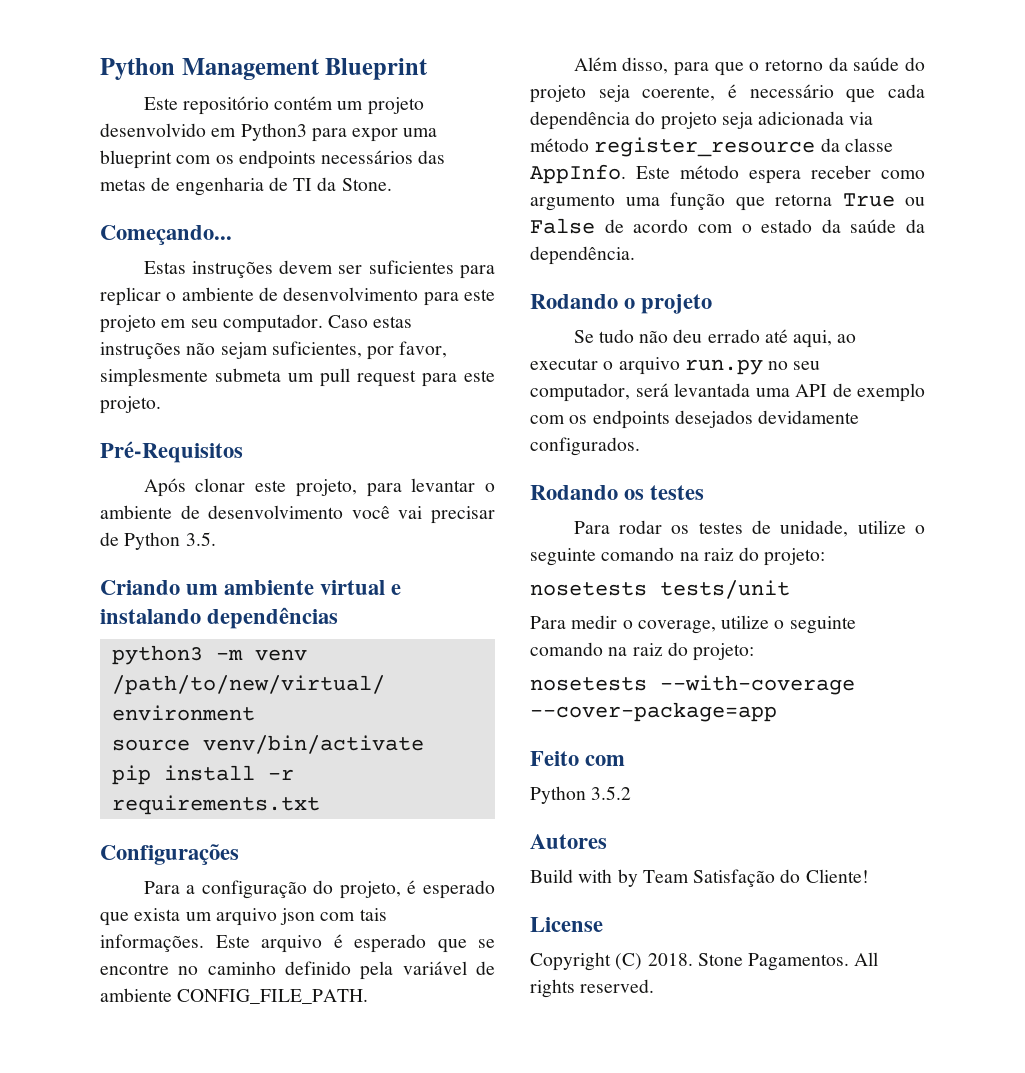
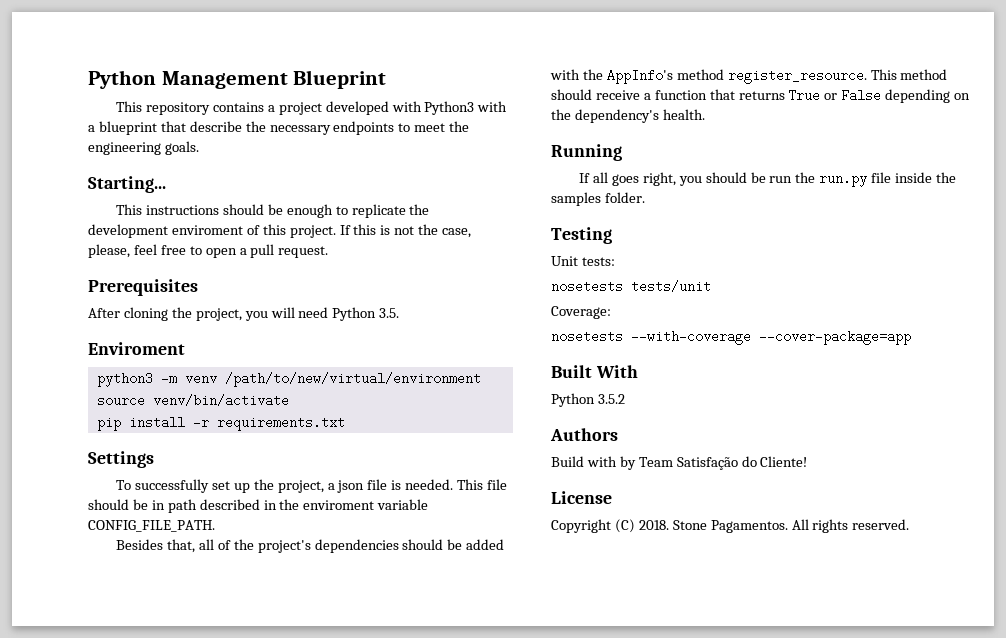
[143,96,424,115] [100,123,438,142] [100,150,446,169] [100,177,392,196] [100,225,232,245] [143,260,496,279] [100,287,495,306] [100,314,413,333] [100,341,448,360] [100,368,495,387] [100,396,161,414] [100,441,243,463] [143,478,495,497] [100,505,496,524] [100,532,216,550] [100,580,402,595] [100,607,339,629] Este repositório contém um projeto desenvolvido em Python3 para expor uma blueprint com os endpoints necessários das metas de engenharia de TI da Stone. // Começando... // Estas instruções devem ser suficientes para replicar o ambiente de desenvolvimento para este projeto em seu computador. Caso estas instruções não sejam suficientes, por favor, simplesmente submeta um pull request para este projeto. // Pré-Requisitos // Após clonar este projeto, para levantar o ambiente de desenvolvimento você vai precisar de Python 3.5. // Criando um ambiente virtual e instalando dependências -> [116,101,508,115] [88,121,470,135] [88,141,199,155] [88,176,166,193] [116,204,430,218] [88,224,472,238] [88,244,329,258] [88,279,198,296] [88,307,400,321] [88,342,185,355] This repository contains a project developed with Python3 with a blueprint that describe the necessary endpoints to meet the engineering goals. // Starting... // This instructions should be enough to replicate the development enviroment of this project. If this is not the case, please, feel free to open a pull request. // Prerequisites // After cloning the project, you will need Python 3.5. // Enviroment
[100,844,239,865] [143,880,495,899] [100,908,387,926] [100,934,495,953] [100,961,495,980] [100,988,369,1004] [573,57,925,76] [530,84,925,103] [530,111,874,130] [530,137,893,157] [530,164,925,184] [530,192,925,211] [530,218,925,234] [530,246,635,265] [530,294,713,314] [573,329,857,348] [530,357,821,375] [530,383,925,402] [530,410,860,429] [530,437,640,456] [530,485,705,500] [573,520,925,537] [530,547,826,566] [530,580,790,599] [530,615,856,634] [530,642,755,661] Configurações // Para a configuração do projeto, é esperado que exista um arquivo json com tais informações. Este arquivo é esperado que se encontre no caminho definido pela variável de ambiente CONFIG_FILE_PATH. // Além disso, para que o retorno da saúde do projeto seja coerente, é necessário que cada dependência do projeto seja adicionada via método register_resource da classe AppInfo. Este método espera receber como argumento uma função que retorna True ou False de acordo com o estado da saúde da dependência. // Rodando o projeto // Se tudo não deu errado até aqui, ao executar o arquivo run.py no seu computador, será levantada uma API de exemplo com os endpoints desejados devidamente configurados. // Rodando os testes // Para rodar os testes de unidade, utilize o seguinte comando na raiz do projeto: // nosetests tests/unit // Para medir o coverage, utilize o seguinte comando na raiz do projeto: -> [88,451,154,468] [116,479,508,493] [88,499,429,513] [88,520,215,532] [116,539,505,553] [550,69,948,84] [551,89,971,103] [551,109,705,123] [551,144,622,161] [579,172,957,187] [551,192,645,206] [551,227,612,244] [551,256,615,266] [551,280,711,293] [551,306,611,319] Settings // To successfully set up the project, a json file is needed. This file should be in path described in the enviroment variable CONFIG_FILE_PATH. // Besides that, all of the project's dependencies should be added with the AppInfo's method register_resource. This method should receive a function that returns True or False depending on the dependency's health. // Running // If all goes right, you should be run the run.py file inside the samples folder. // Testing // Unit tests: // nosetests tests/unit // Coverage:
[530,751,626,766] Feito com -> [551,365,638,378] Built With
[530,834,607,849] Autores -> [550,428,618,441] Authors

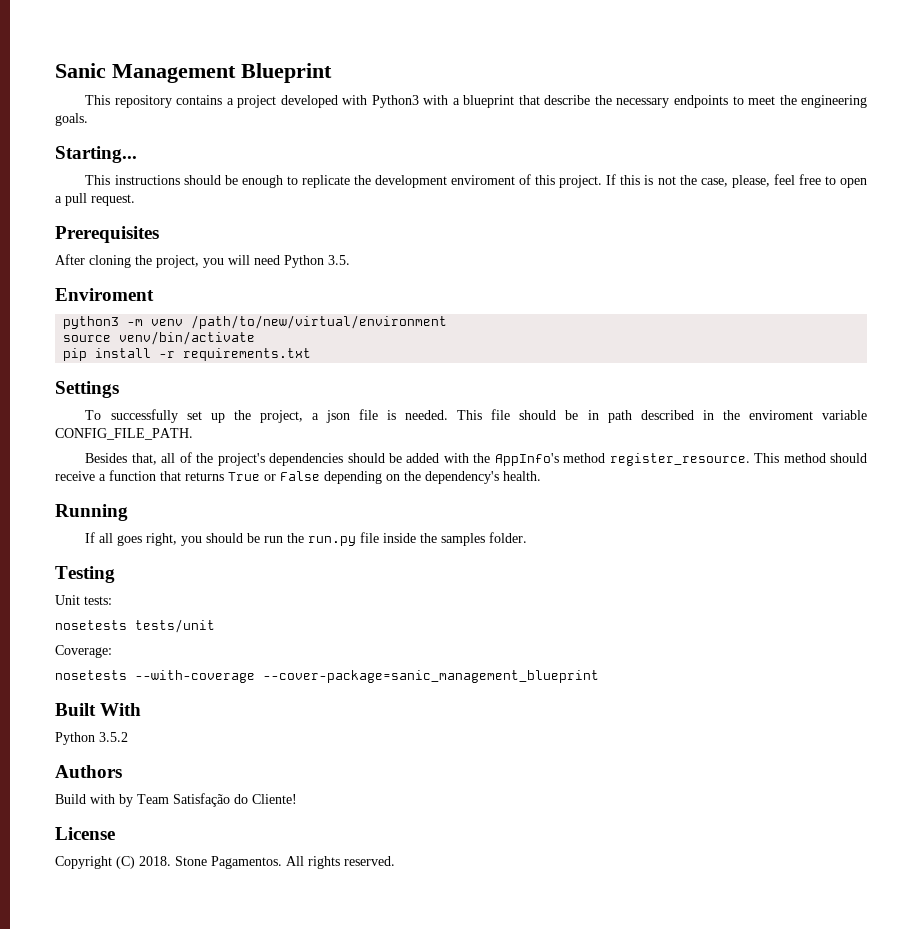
[88,70,156,89] Python -> [55,63,106,78] Sanic
[759,330,911,345] --cover-package=app -> [263,670,599,683] --cover-package=sanic_management_blueprint

